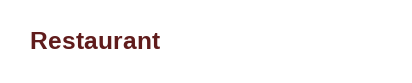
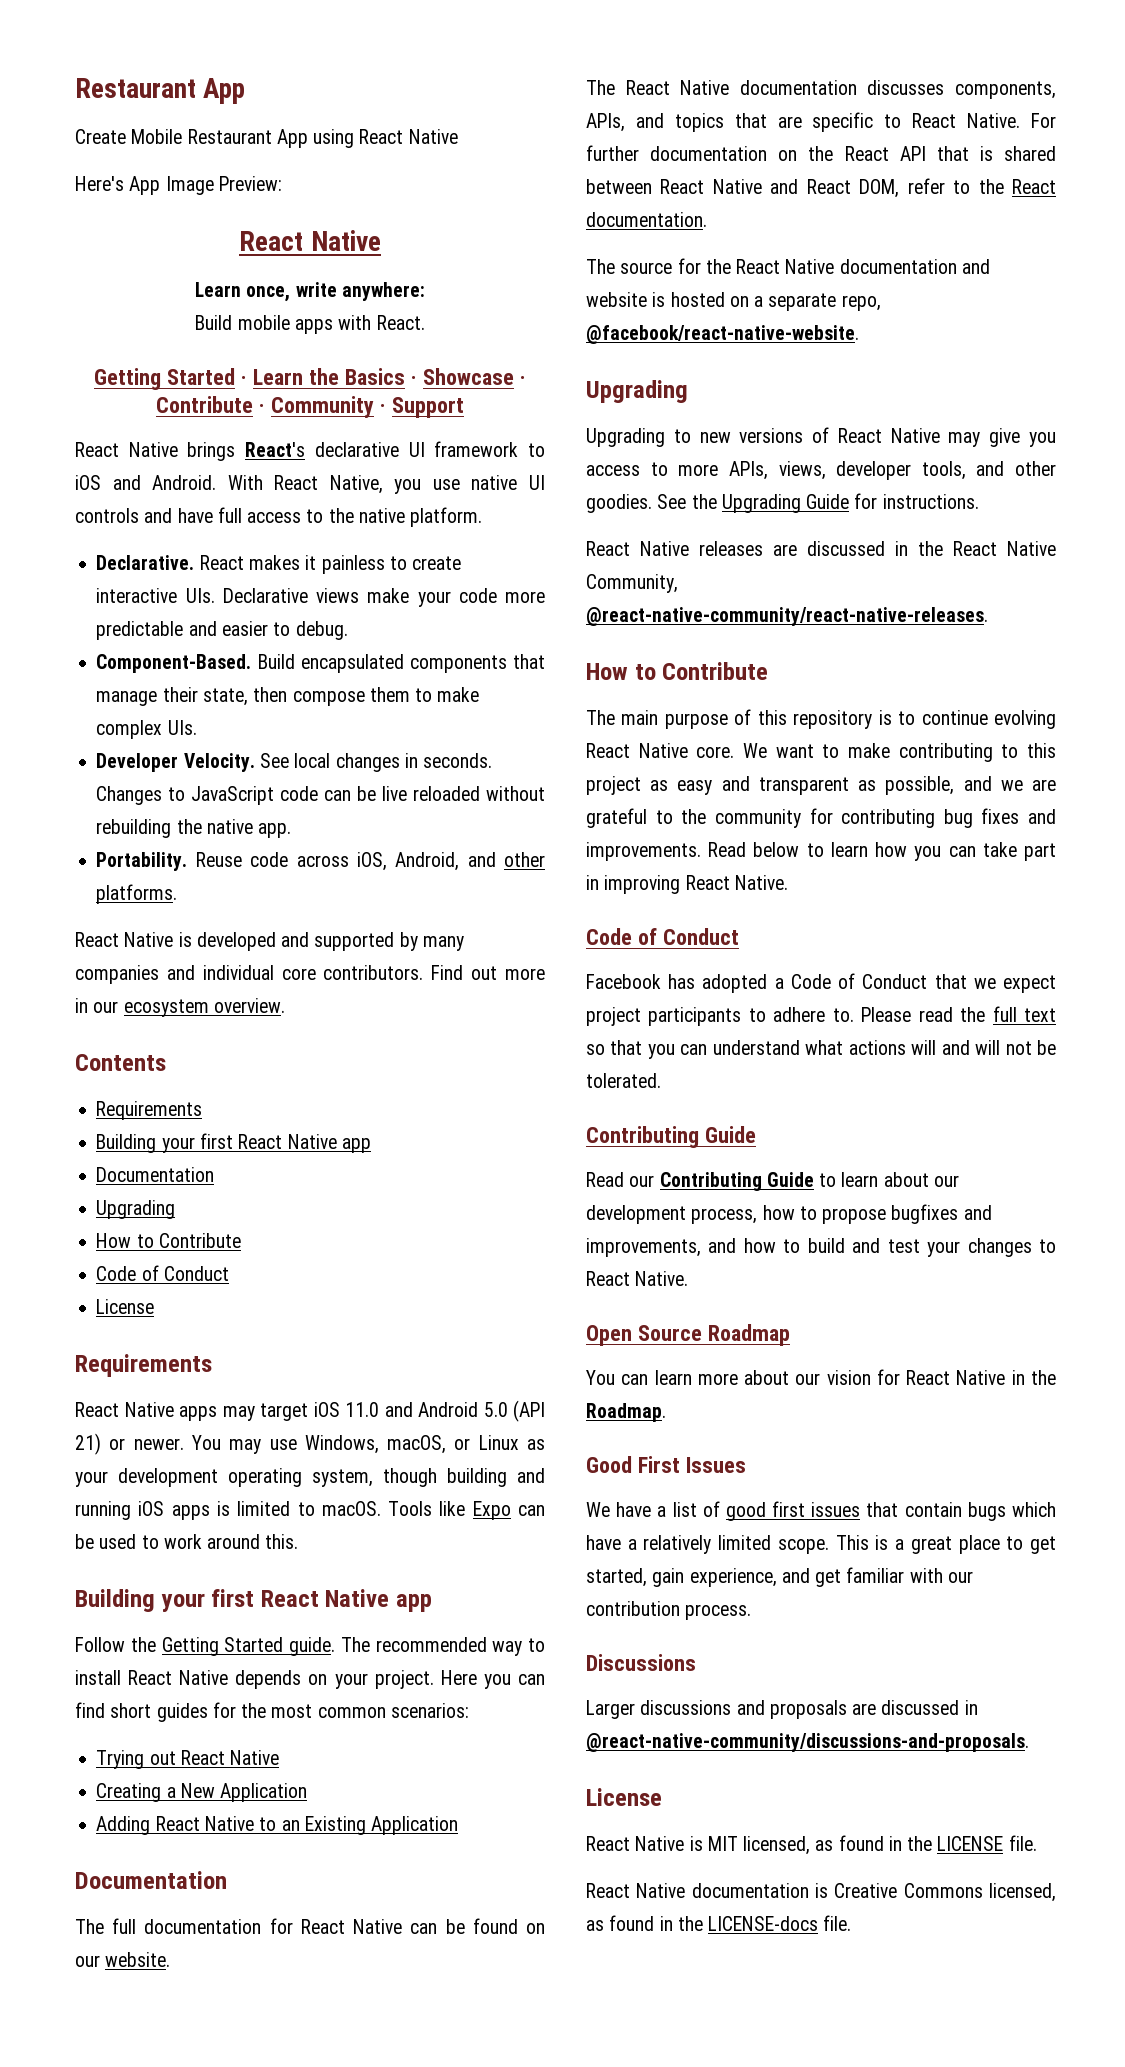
[30,32,160,49] Restaurant -> [75,78,246,104] [75,129,458,148] [75,176,282,195] [239,230,381,251] [195,282,425,302] [195,315,425,334] [94,368,526,390] [156,396,464,418] [75,441,545,461] [75,475,545,494] [75,507,483,527] [96,555,462,574] [96,588,545,607] [96,621,348,640] [96,654,545,673] [96,687,480,706] [96,720,197,739] [96,753,493,772] [96,786,546,805] [96,819,292,838] [96,852,545,871] [96,884,178,904] [75,932,464,951] [75,965,545,984] [75,998,285,1017] [75,1054,166,1071] [96,1101,203,1120] [96,1133,371,1153] [96,1167,215,1182] [96,1200,176,1219] [96,1233,241,1248] [96,1265,229,1281] [96,1299,155,1314] [75,1354,212,1377] [75,1400,545,1422] [75,1433,546,1455] [75,1468,545,1487] [75,1501,546,1520] [75,1534,299,1549] [75,1589,433,1612] [75,1637,545,1656] [75,1670,545,1689] [75,1702,469,1722] [96,1750,280,1769] [96,1783,308,1802] [96,1816,459,1835] [75,1871,227,1889] [75,1918,545,1934] [75,1952,171,1967] [586,80,1056,99] [586,112,1056,132] [586,145,1056,161] [586,178,1056,198] [586,212,707,227] [586,258,990,274] [586,292,881,311] [586,325,859,344] [586,380,688,403] [586,427,1056,447] [586,461,1056,480] [586,493,979,513] [586,541,1056,556] [586,574,678,593] [586,607,988,626] [586,662,769,680] [586,709,1056,729] [586,743,1056,762] [586,776,1056,795] [586,808,1056,828] [586,842,1056,861] [586,875,788,894] [586,928,739,945] [586,973,1056,993] [586,1006,1056,1026] [586,1040,1056,1059] [586,1073,661,1088] [586,1126,756,1148] [586,1172,959,1191] [586,1204,992,1224] [586,1238,1056,1257] [586,1271,689,1286] [586,1324,790,1346] [586,1369,1056,1385] [586,1403,666,1422] [586,1456,746,1473] [586,1501,1056,1521] [586,1535,1056,1554] [586,1567,973,1587] [586,1601,752,1620] [586,1654,696,1671] [586,1700,978,1719] [586,1733,1029,1752] [586,1788,662,1806] [586,1835,1037,1855] [586,1883,1056,1902] [586,1915,852,1931] Restaurant App // Create Mobile Restaurant App using React Native // Here's App Image Preview: // React Native // Learn once, write anywhere: // Build mobile apps with React. // Getting Started · Learn the Basics · Showcase · Contribute · Community · Support // React Native brings React's declarative UI framework to iOS and Android. With React Native, you use native UI controls and have full access to the native platform. // Declarative. React makes it painless to create interactive UIs. Declarative views make your code more predictable and easier to debug. // Component-Based. Build encapsulated components that manage their state, then compose them to make complex UIs. // Developer Velocity. See local changes in seconds. Changes to JavaScript code can be live reloaded without rebuilding the native app. // Portability. Reuse code across iOS, Android, and other platforms. // React Native is developed and supported by many companies and individual core contributors. Find out more in our ecosystem overview. // Contents // Requirements // Building your first React Native app // Documentation // Upgrading // How to Contribute // Code of Conduct // License // Requirements // React Native apps may target iOS 11.0 and Android 5.0 (API 21) or newer. You may use Windows, macOS, or Linux as your development operating system, though building and running iOS apps is limited to macOS. Tools like Expo can be used to work around this. // Building your first React Native app // Follow the Getting Started guide. The recommended way to install React Native depends on your project. Here you can find short guides for the most common scenarios: // Trying out React Native // Creating a New Application // Adding React Native to an Existing Application // Documentation // The full documentation for React Native can be found on our website. // The React Native documentation discusses components, APIs, and topics that are specific to React Native. For further documentation on the React API that is shared between React Native and React DOM, refer to the React documentation. // The source for the React Native documentation and website is hosted on a separate repo, @facebook/react-native-website. // Upgrading // Upgrading to new versions of React Native may give you access to more APIs, views, developer tools, and other goodies. See the Upgrading Guide for instructions. // React Native releases are discussed in the React Native Community, @react-native-community/react-native-releases. // How to Contribute // The main purpose of this repository is to continue evolving React Native core. We want to make contributing to this project as easy and transparent as possible, and we are grateful to the community for contributing bug fixes and improvements. Read below to learn how you can take part in improving React Native. // Code of Conduct // Facebook has adopted a Code of Conduct that we expect project participants to adhere to. Please read the full text so that you can understand what actions will and will not be tolerated. // Contributing Guide // Read our Contributing Guide to learn about our development process, how to propose bugfixes and improvements, and how to build and test your changes to React Native. // Open Source Roadmap // You can learn more about our vision for React Native in the Roadmap. // Good First Issues // We have a list of good first issues that contain bugs which have a relatively limited scope. This is a great place to get started, gain experience, and get familiar with our contribution process. // Discussions // Larger discussions and proposals are discussed in @react-native-community/discussions-and-proposals. // License // React Native is MIT licensed, as found in the LICENSE file. // React Native documentation is Creative Commons licensed, as found in the LICENSE-docs file.

